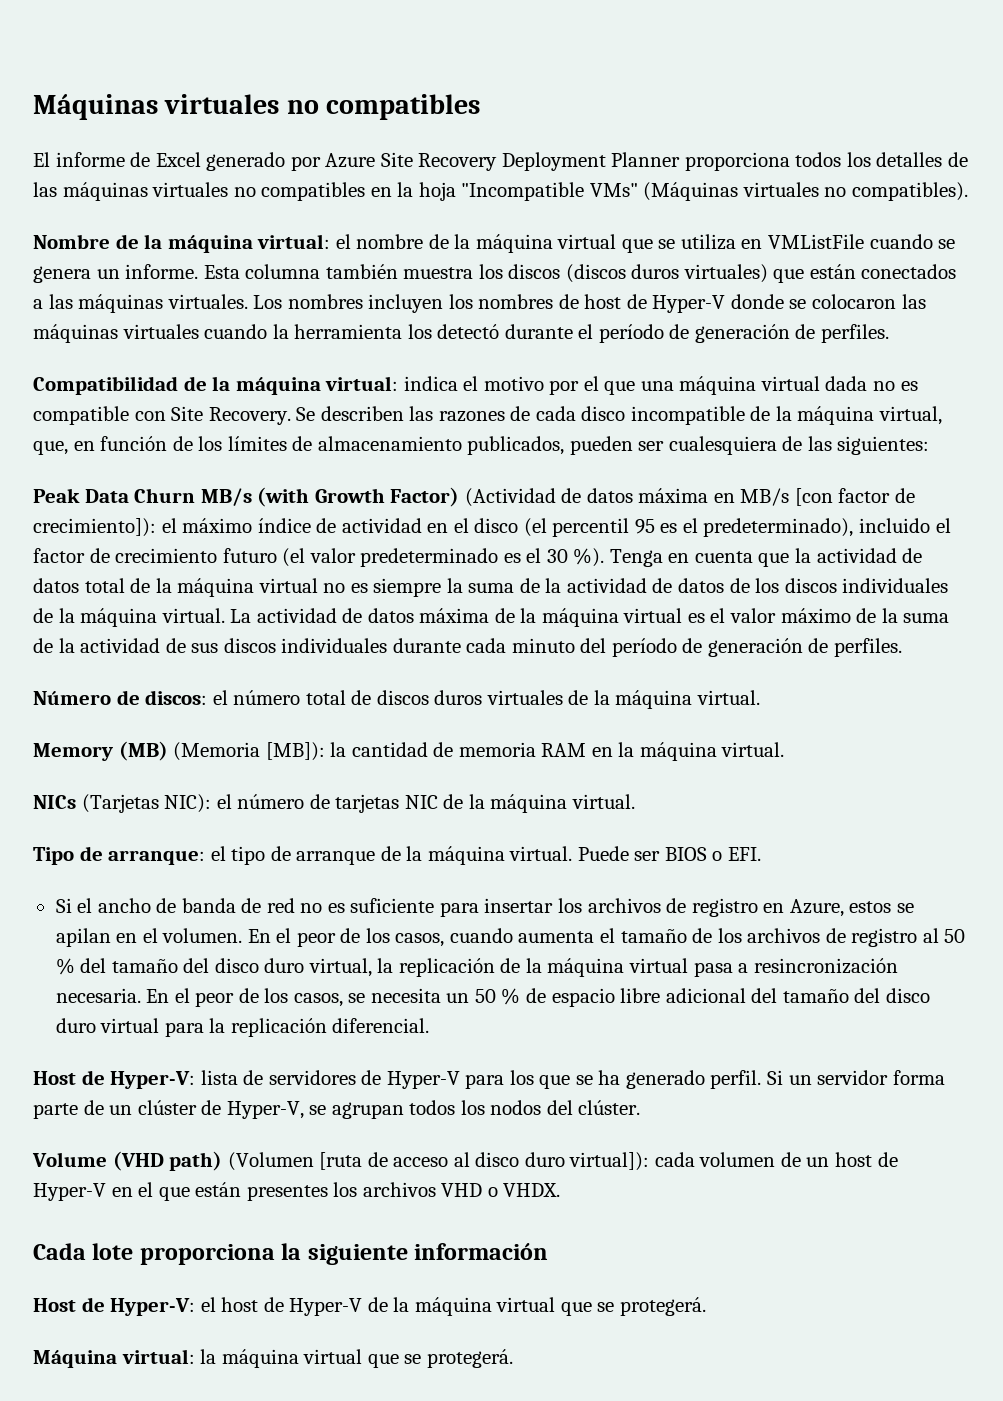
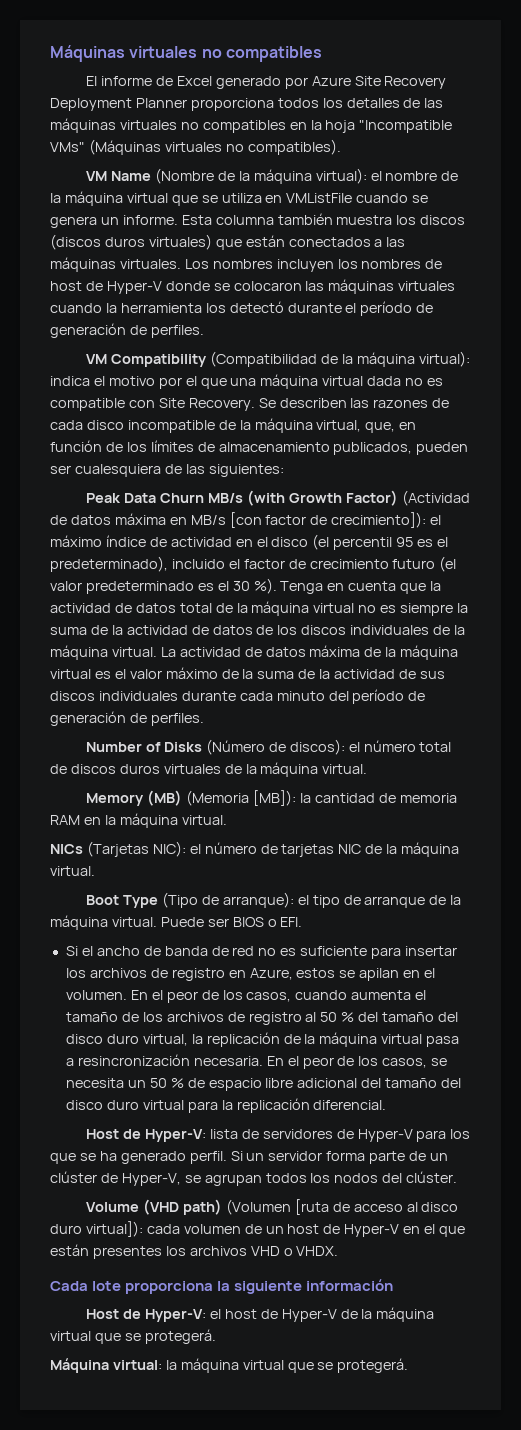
[33,234,331,253] Nombre de la máquina virtual: -> [86,168,367,184] VM Name (Nombre de la máquina virtual):
[33,376,399,395] Compatibilidad de la máquina virtual: -> [86,351,470,367] VM Compatibility (Compatibilidad de la máquina virtual):
[33,690,208,705] Número de discos: -> [86,739,345,755] Number of Disks (Número de discos):
[33,846,206,865] Tipo de arranque: -> [86,892,294,908] Boot Type (Tipo de arranque):

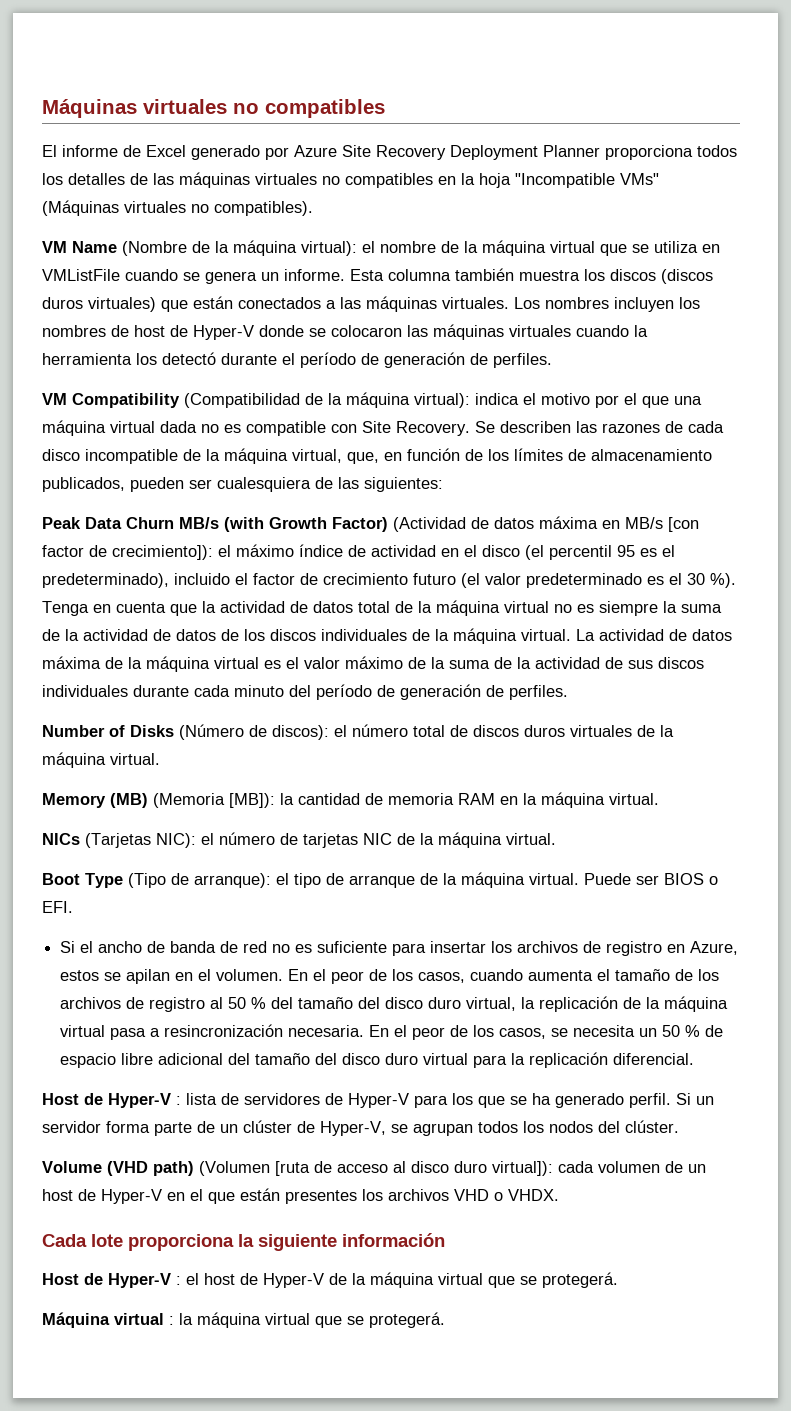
[144,1129,206,1142] Hyper-V: -> [108,1093,181,1108] Hyper-V :
[144,1309,206,1322] Hyper-V: -> [108,1273,181,1288] Hyper-V :
[112,1360,162,1370] virtual: -> [114,1313,174,1325] virtual :

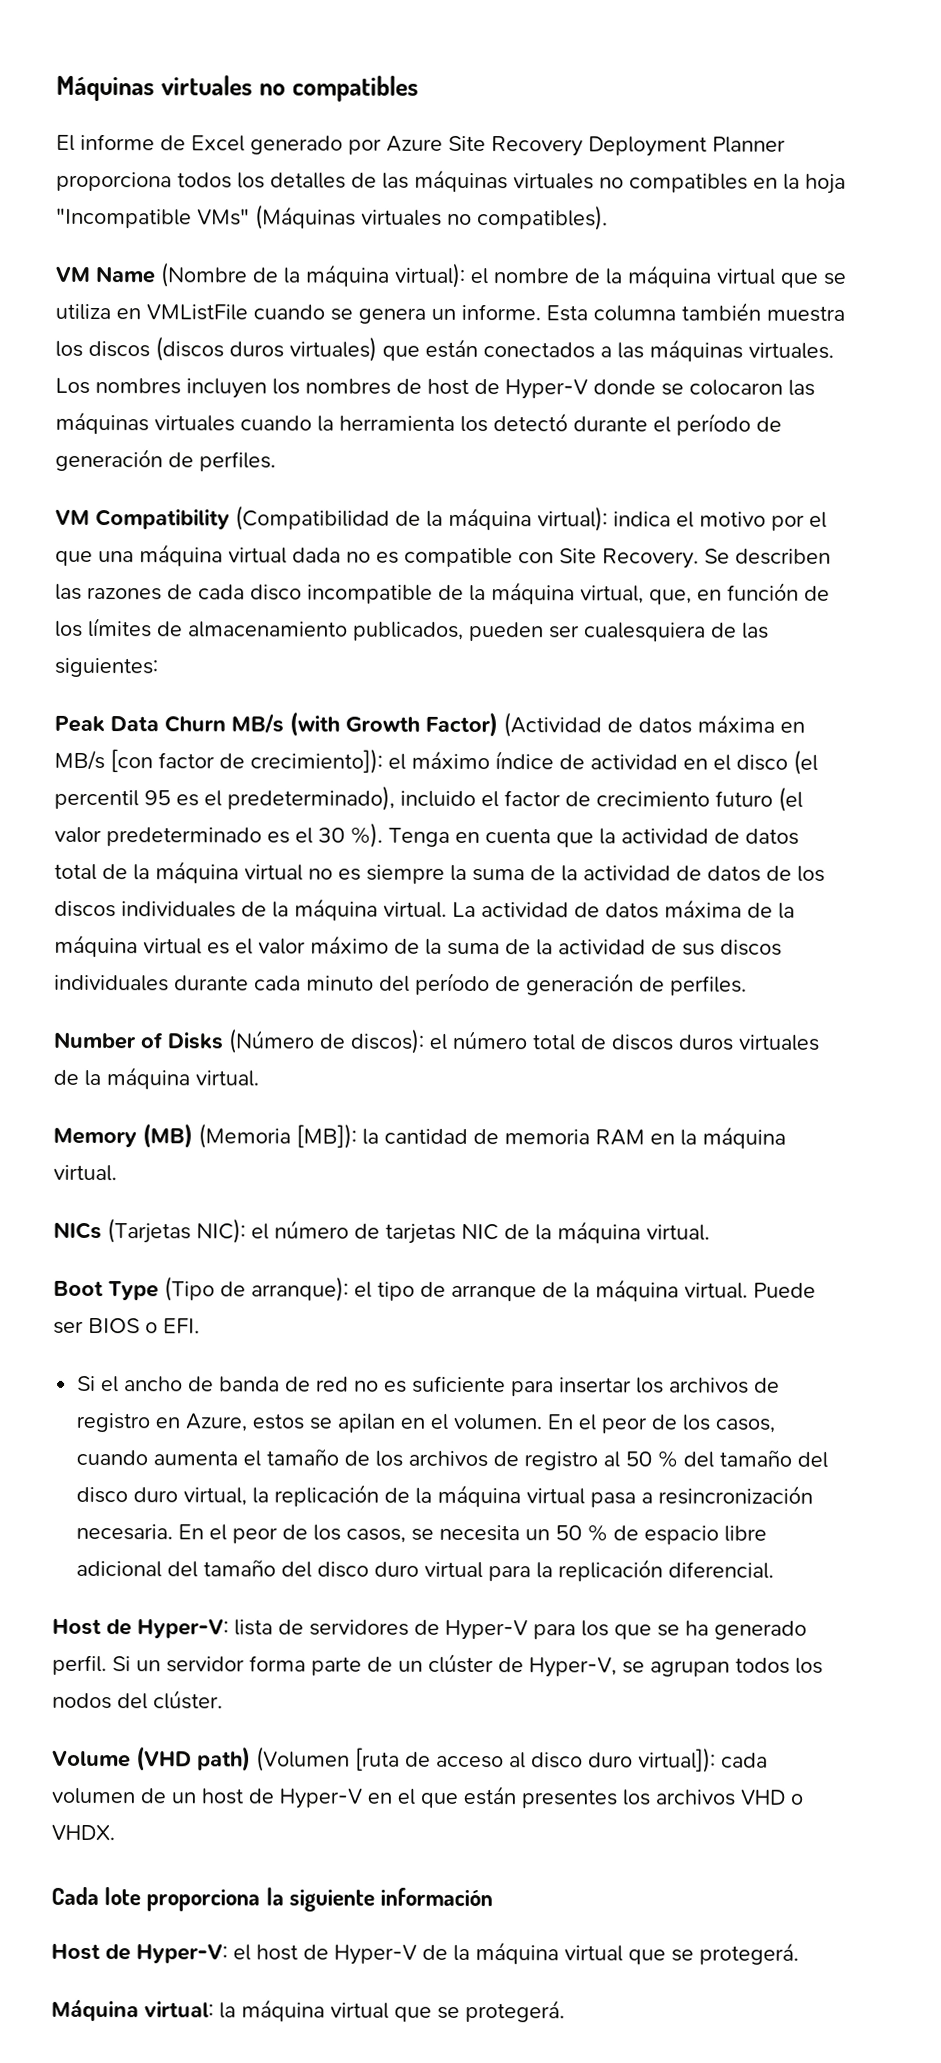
[108,1093,181,1108] Hyper-V : -> [137,1619,229,1639] Hyper-V:
[108,1273,181,1288] Hyper-V : -> [136,1944,228,1964] Hyper-V:
[114,1313,174,1325] virtual : -> [144,2001,214,2018] virtual:

